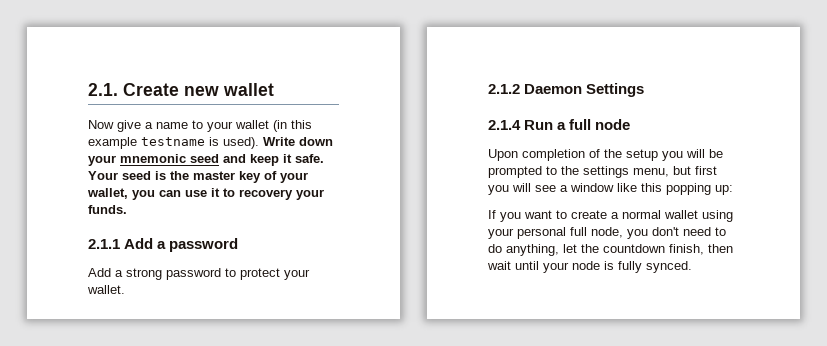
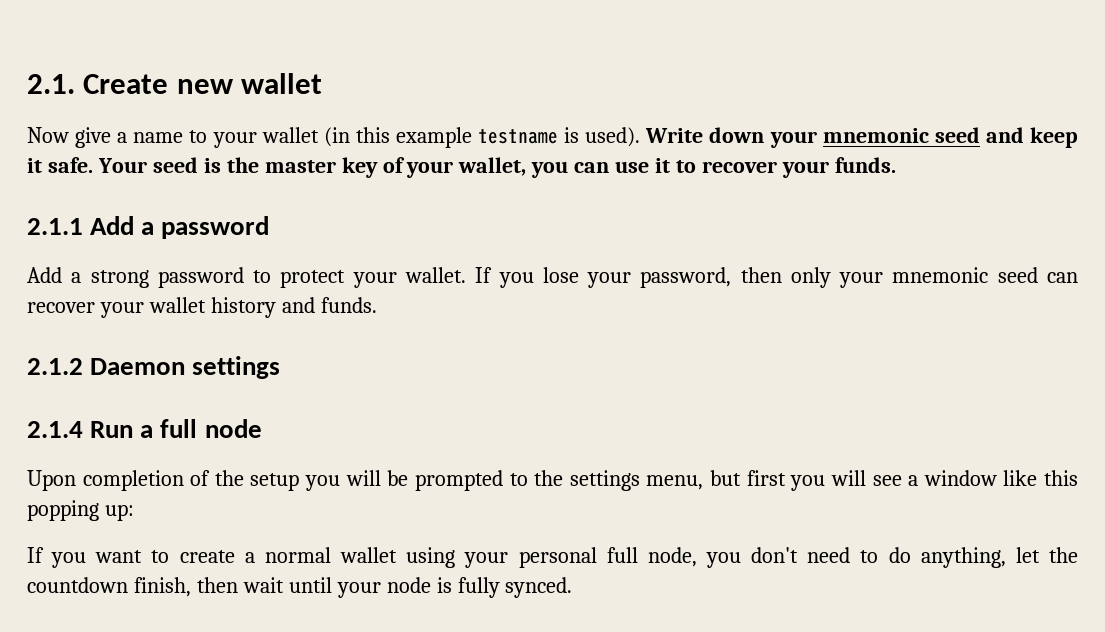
[239,189,293,200] recovery -> [702,161,778,173] recover
(125, 289) none -> [475,267,1079,288] [27,297,377,318] If you lose your password, then only your mnemonic seed can recover your wallet history and funds.
[586,83,645,97] Settings -> [192,356,281,379] settings

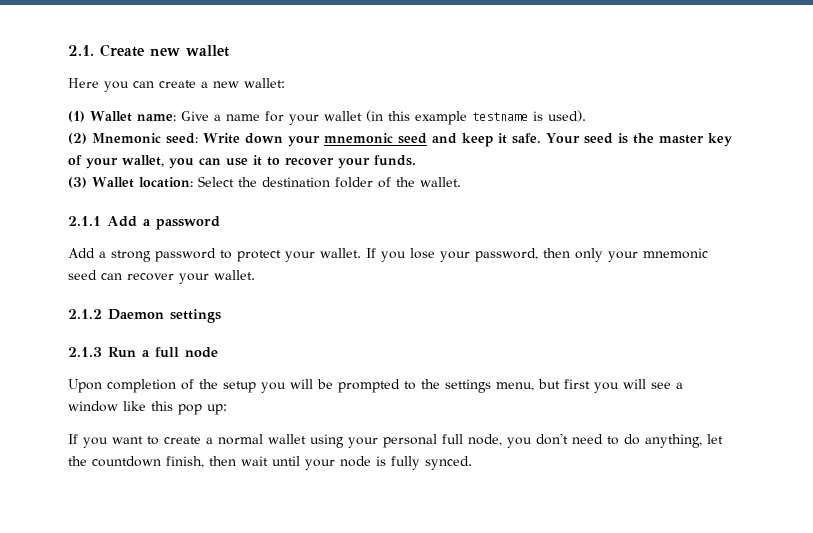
[27,127,112,148] Now give -> [68,78,285,92] [68,111,209,122] Here you can create a new wallet: // (1) Wallet name: Give
[189,130,208,143] to -> [264,111,284,122] for
(641, 137) none -> [68,133,198,144] // (2) Mnemonic seed:
(896, 165) none -> [68,176,461,188] // (3) Wallet location: Select the destination folder of the wallet.
[148,297,377,318] wallet history and funds. -> [214,270,255,280] wallet.
[27,421,83,438] 2.1.4 -> [68,347,102,357] 2.1.3
[27,500,99,521] popping -> [178,404,202,415] pop

